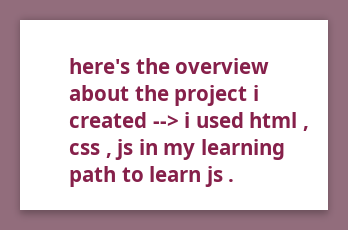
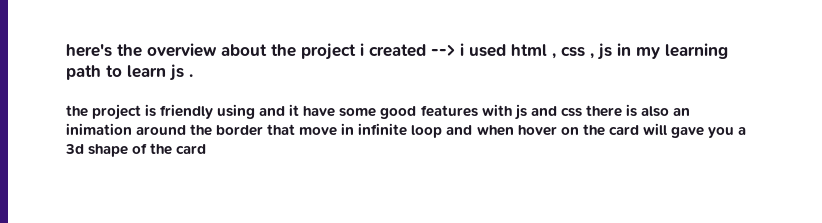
(235, 180) none -> [66,104,690,120] [66,123,746,138] [65,143,207,157] // the project is friendly using and it have some good features with js and css there is also an inimation around the border that move in infinite loop and when hover on the card will gave you a 3d shape of the card

